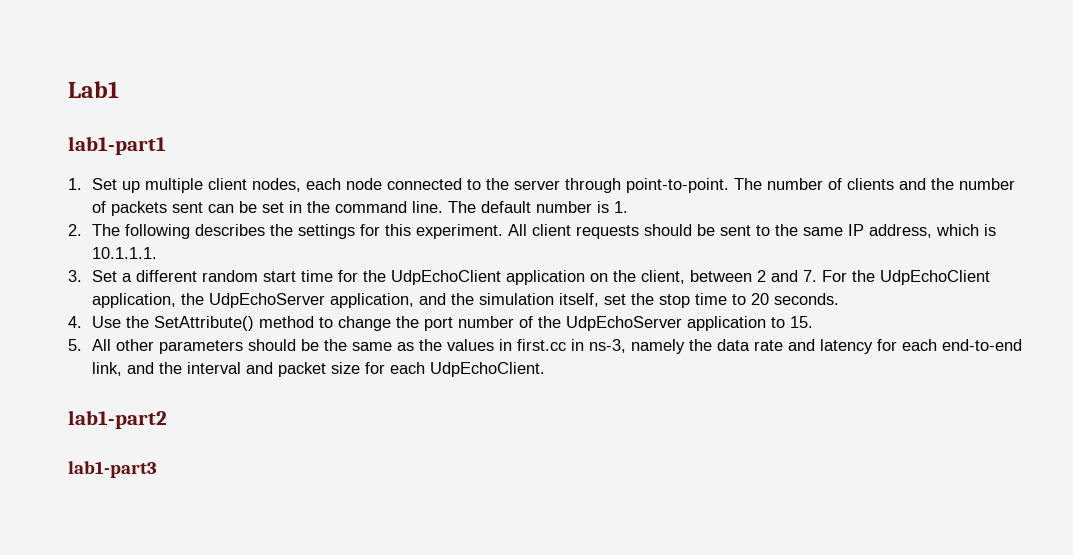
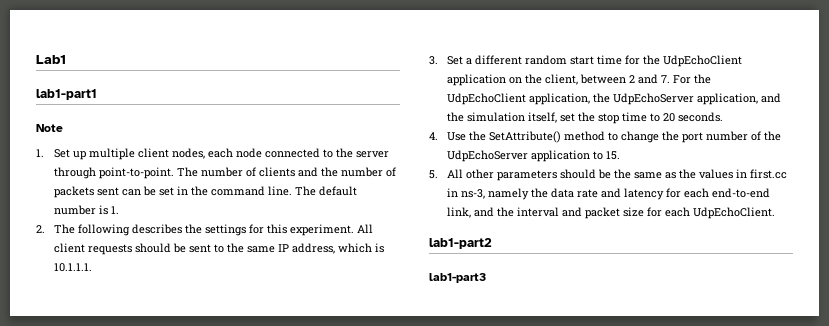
(166, 145) none -> [36,124,63,132] // Note

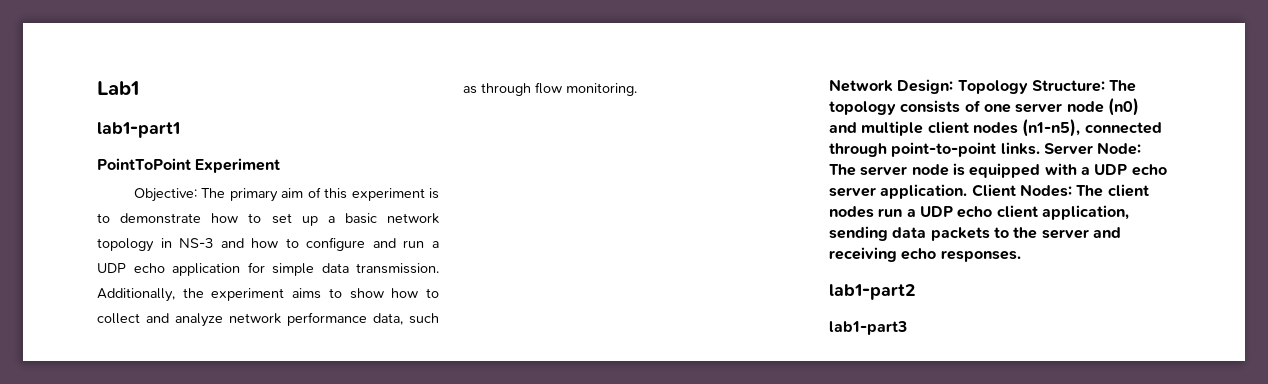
[36,124,63,132] [36,148,390,160] [54,167,397,179] [54,186,358,198] [54,205,120,215] [36,224,374,236] [54,243,385,255] [54,263,93,272] [429,55,743,67] [447,74,712,86] [447,93,782,105] [447,112,724,124] [429,131,782,143] [447,150,621,162] [429,169,788,181] [447,188,771,200] [447,207,776,219] Note // 1. Set up multiple client nodes, each node connected to the server through point-to-point. The number of clients and the number of packets sent can be set in the command line. The default number is 1. // 2. The following describes the settings for this experiment. All client requests should be sent to the same IP address, which is 10.1.1.1. // 3. Set a different random start time for the UdpEchoClient application on the client, between 2 and 7. For the UdpEchoClient application, the UdpEchoServer application, and the simulation itself, set the stop time to 20 seconds. // 4. Use the SetAttribute() method to change the port number of the UdpEchoServer application to 15. // 5. All other parameters should be the same as the values in first.cc in ns-3, namely the data rate and latency for each end-to-end link, and the interval and packet size for each UdpEchoClient. -> [97,158,281,173] [133,187,439,202] [97,213,439,226] [97,237,439,252] [97,262,439,276] [97,288,439,302] [97,312,439,327] [463,82,637,96] [829,79,1137,94] [829,98,1139,116] [829,119,1162,137] [829,142,1142,157] [829,163,1167,178] [829,184,1149,199] [829,205,1129,220] [829,226,1121,241] [829,247,1021,262] PointToPoint Experiment // Objective: The primary aim of this experiment is to demonstrate how to set up a basic network topology in NS-3 and how to configure and run a UDP echo application for simple data transmission. Additionally, the experiment aims to show how to collect and analyze network performance data, such as through flow monitoring. // Network Design: Topology Structure: The topology consists of one server node (n0) and multiple client nodes (n1-n5), connected through point-to-point links. Server Node: The server node is equipped with a UDP echo server application. Client Nodes: The client nodes run a UDP echo client application, sending data packets to the server and receiving echo responses.

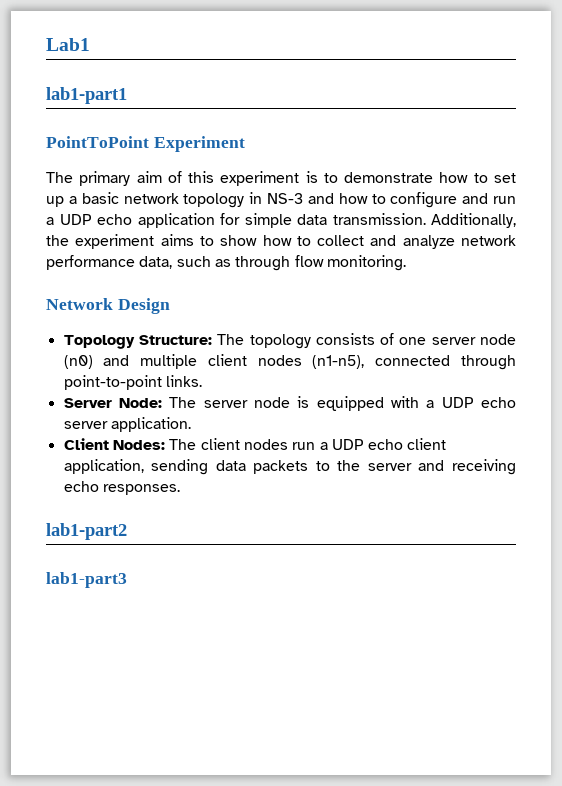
[133,188,197,202] Objective: -> (245, 144) none
[897,79,954,94] Design: -> [117,298,170,314] Design //
(1040, 148) none -> (202, 381) //
(968, 191) none -> (191, 424) //

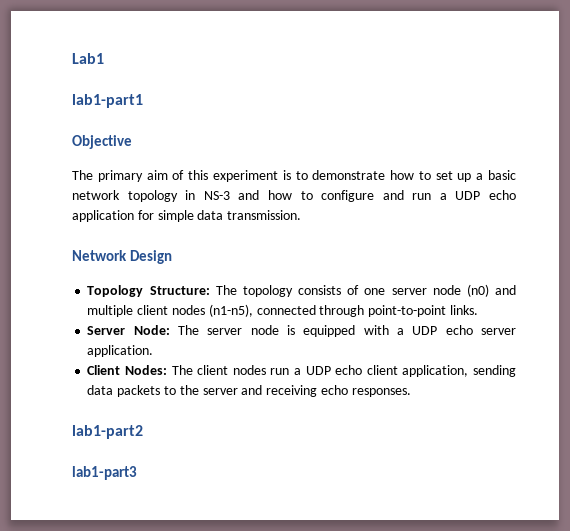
[46,136,245,152] PointToPoint Experiment -> [72,135,132,149] Objective
[431,213,516,228] [46,234,517,249] [46,255,406,271] Additionally, the experiment aims to show how to collect and analyze network performance data, such as through flow monitoring. -> (302, 215) none

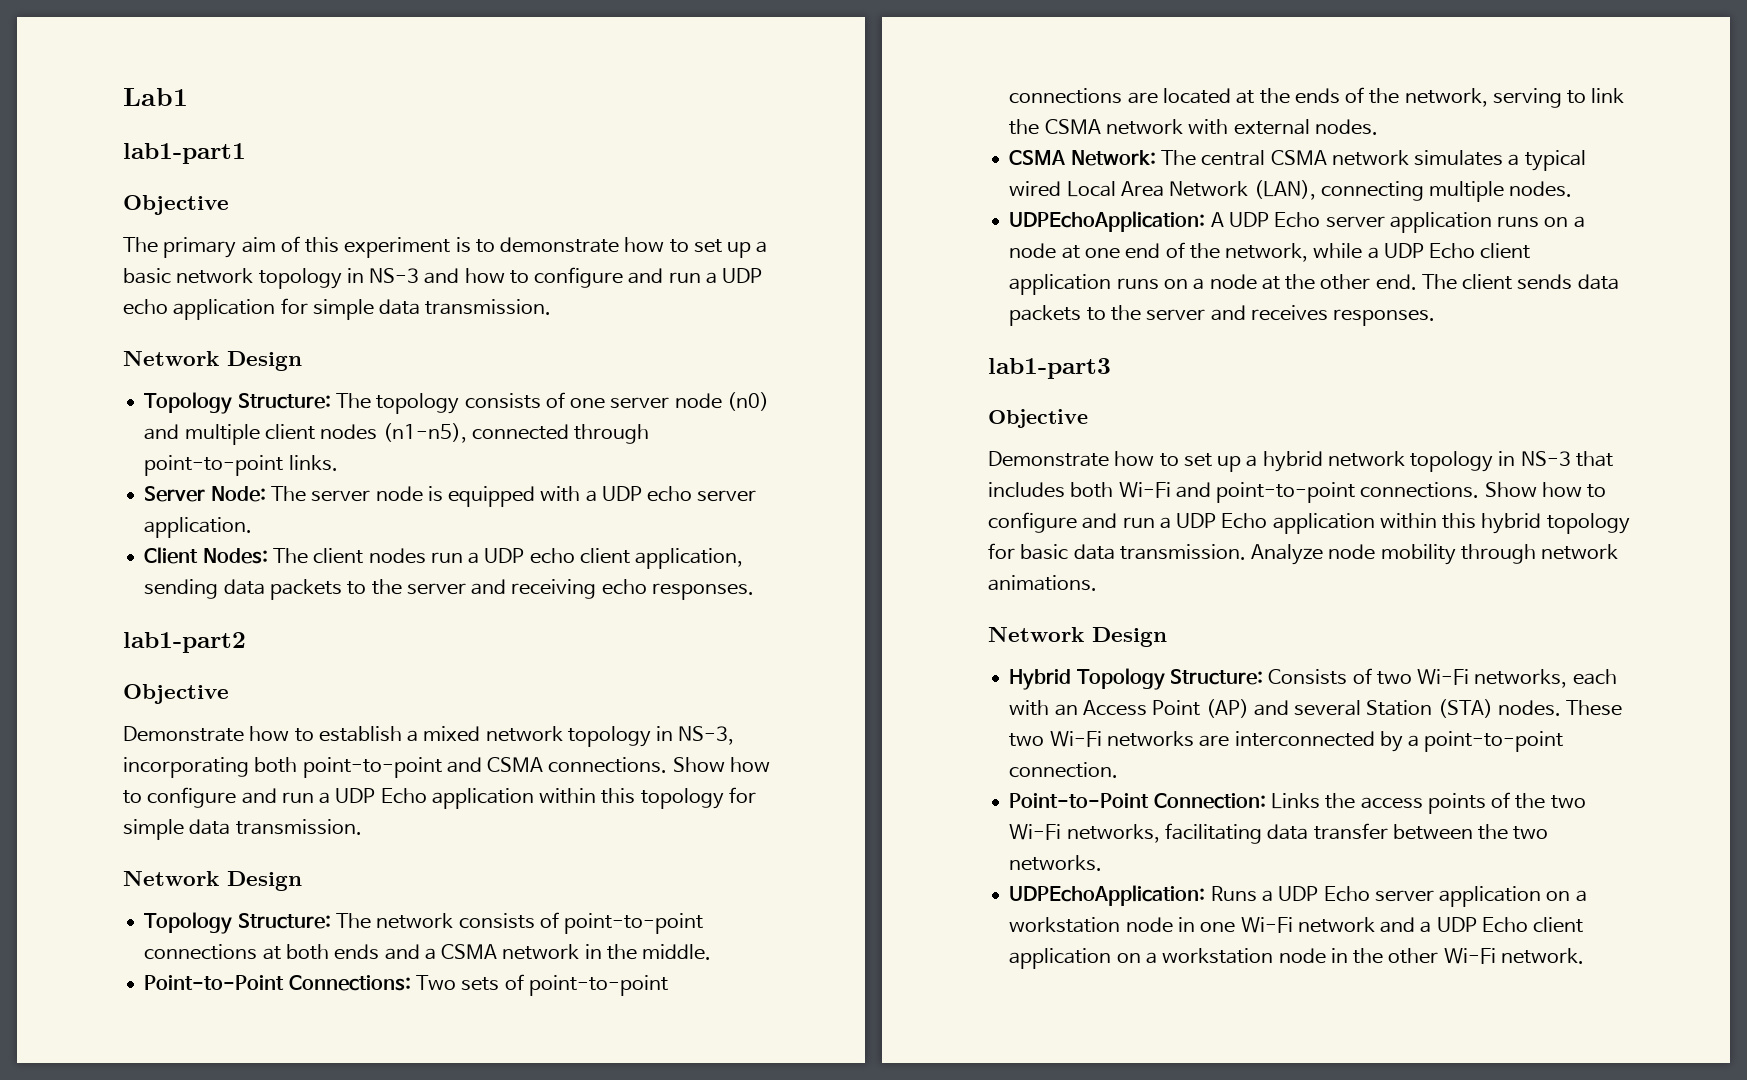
[72,466,137,480] lab1-part3 -> [123,684,229,704] [123,726,735,747] [123,757,770,778] [123,787,756,809] [123,819,362,840] [123,871,302,891] [144,912,704,934] [144,944,712,960] [144,974,668,996] [1009,87,1625,108] [1009,119,1378,135] [1009,150,1586,171] [1009,180,1573,202] [1009,211,1585,233] [1009,242,1531,262] [1009,274,1619,295] [1009,305,1436,326] [988,358,1111,379] [988,409,1088,428] [988,451,1613,472] [988,482,1607,503] [988,512,1630,534] [988,543,1619,565] [988,575,1097,591] [988,627,1167,647] [1009,668,1617,690] [1009,699,1623,718] [1009,731,1564,752] [1009,762,1119,778] [1009,792,1586,814] [1009,823,1549,844] [1009,855,1103,871] [1009,885,1587,907] [1009,917,1584,933] [1009,948,1584,969] Objective // Demonstrate how to establish a mixed network topology in NS-3, incorporating both point-to-point and CSMA connections. Show how to configure and run a UDP Echo application within this topology for simple data transmission. // Network Design // Topology Structure: The network consists of point-to-point connections at both ends and a CSMA network in the middle. // Point-to-Point Connections: Two sets of point-to-point connections are located at the ends of the network, serving to link the CSMA network with external nodes. // CSMA Network: The central CSMA network simulates a typical wired Local Area Network (LAN), connecting multiple nodes. // UDPEchoApplication: A UDP Echo server application runs on a node at one end of the network, while a UDP Echo client application runs on a node at the other end. The client sends data packets to the server and receives responses. // lab1-part3 // Objective // Demonstrate how to set up a hybrid network topology in NS-3 that includes both Wi-Fi and point-to-point connections. Show how to configure and run a UDP Echo application within this hybrid topology for basic data transmission. Analyze node mobility through network animations. // Network Design // Hybrid Topology Structure: Consists of two Wi-Fi networks, each with an Access Point (AP) and several Station (STA) nodes. These two Wi-Fi networks are interconnected by a point-to-point connection. // Point-to-Point Connection: Links the access points of the two Wi-Fi networks, facilitating data transfer between the two networks. // UDPEchoApplication: Runs a UDP Echo server application on a workstation node in one Wi-Fi network and a UDP Echo client application on a workstation node in the other Wi-Fi network.

